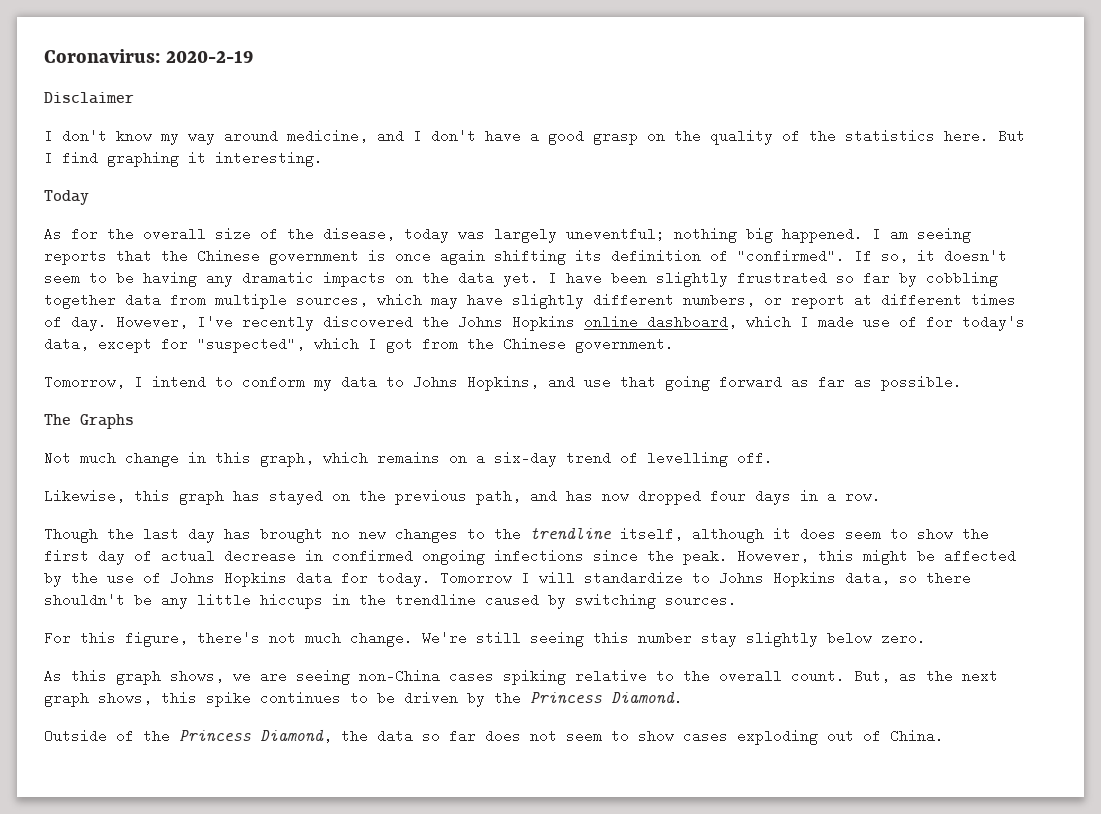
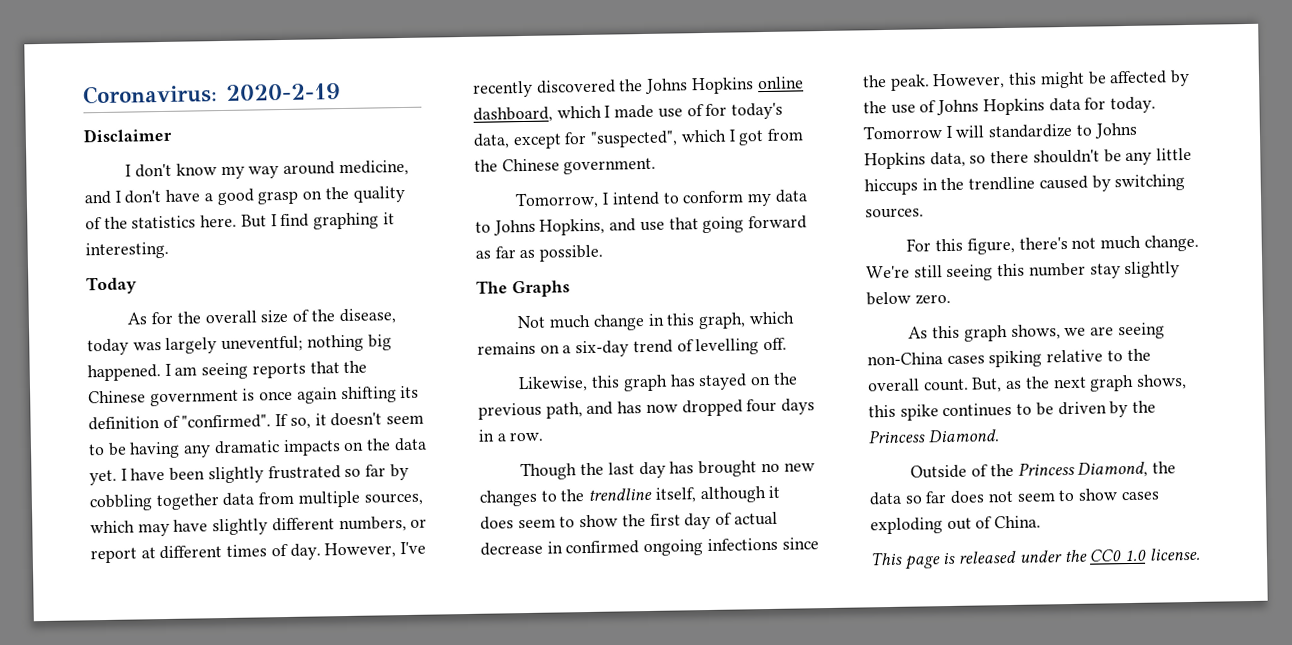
(944, 736) none -> [870,547,1201,570] // This page is released under the CC0 1.0 license.

